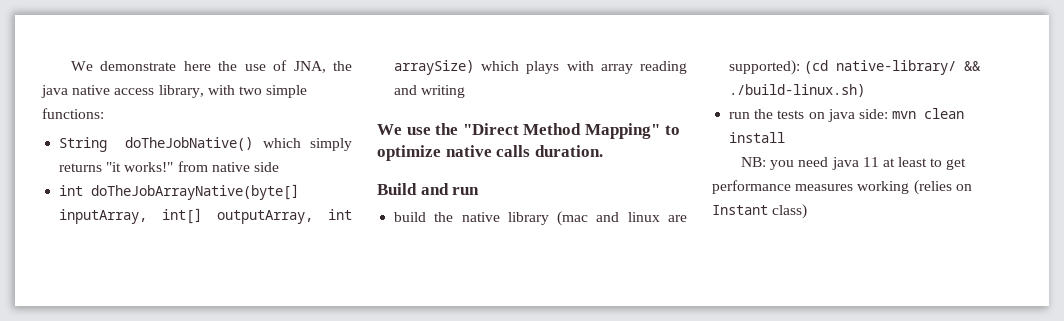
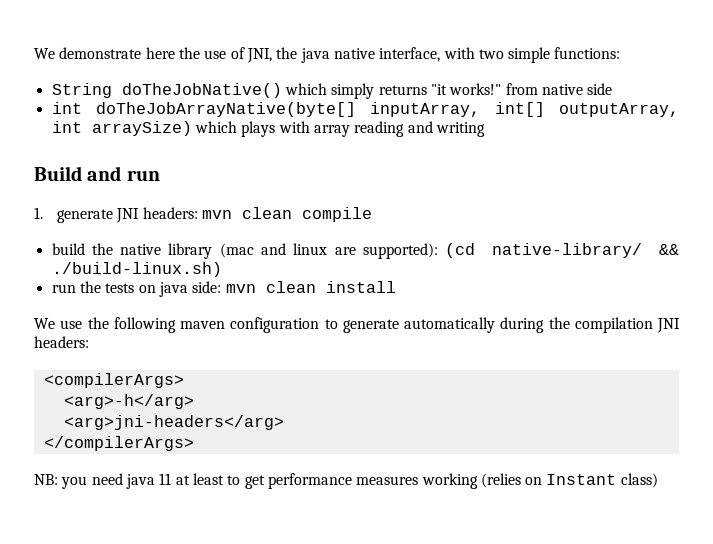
[293,61,326,73] JNA, -> [246,48,272,63] JNI,
[114,85,204,98] access library, -> [379,47,441,62] interface,
[377,123,680,139] [377,145,603,161] [377,183,480,195] We use the "Direct Method Mapping" to optimize native calls duration. // Build and run -> [34,166,160,181] [34,207,372,223] Build and run // 1. generate JNI headers: mvn clean compile
(786, 137) none -> [34,317,680,333] [34,336,89,348] [43,373,184,388] [63,394,194,409] [63,415,284,430] [43,436,194,451] // We use the following maven configuration to generate automatically during the compilation JNI headers: // <compilerArgs> // <arg>-h</arg> // <arg>jni-headers</arg> // </compilerArgs>

